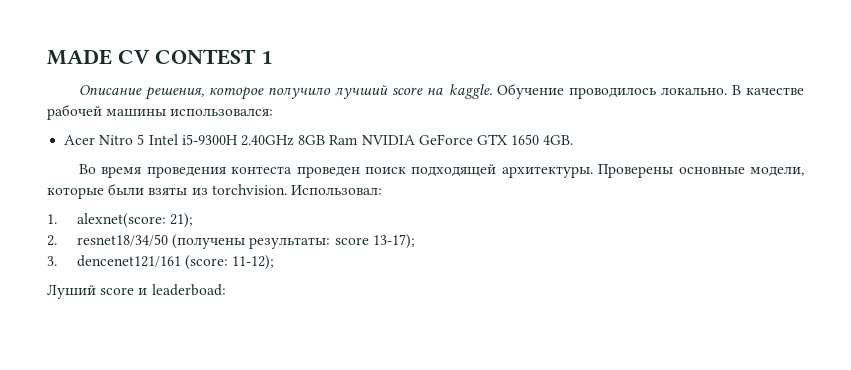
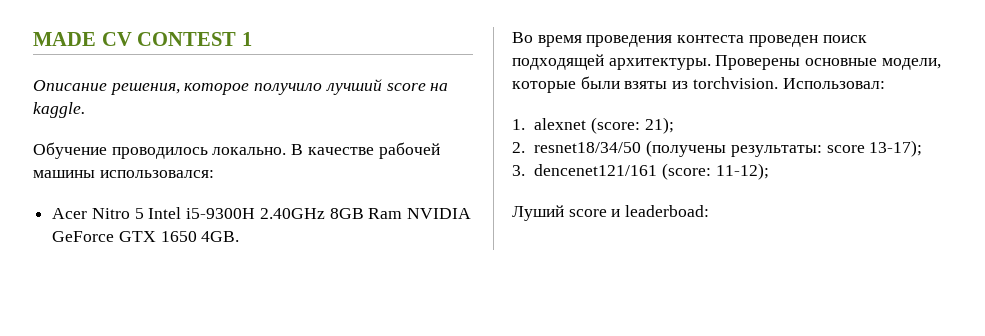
(492, 91) none -> (85, 110) //
[77,213,167,228] alexnet(score: -> [534,117,641,134] alexnet (score:

